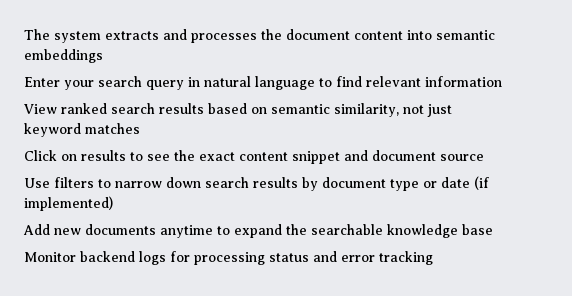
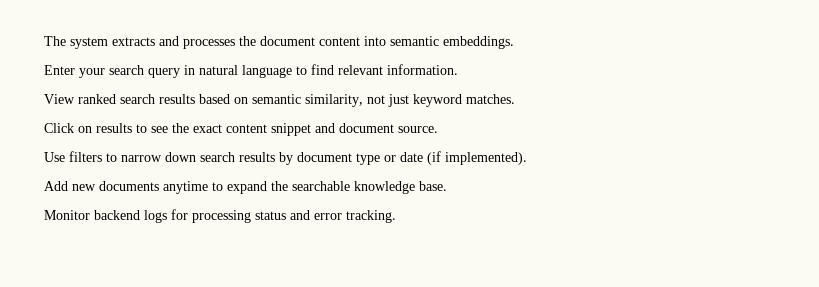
[24,49,103,63] embeddings -> [443,36,514,49] embeddings.
[425,76,502,87] information -> [387,64,458,75] information.
[85,123,140,134] matches -> [466,94,515,104] matches.
[440,154,484,161] source -> [398,126,438,133] source.
[24,196,113,211] implemented) -> [445,152,527,165] implemented).
[462,224,493,235] base -> [419,181,447,191] base.
[379,251,433,265] tracking -> [346,210,396,223] tracking.

